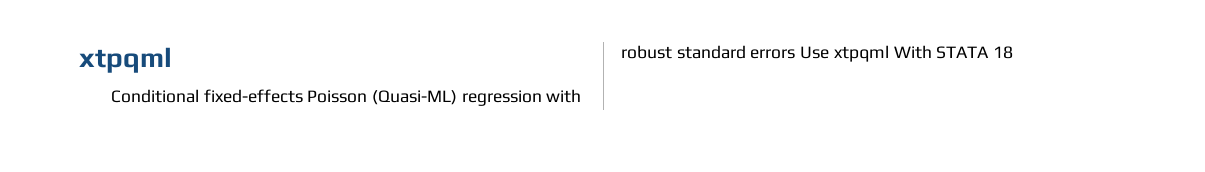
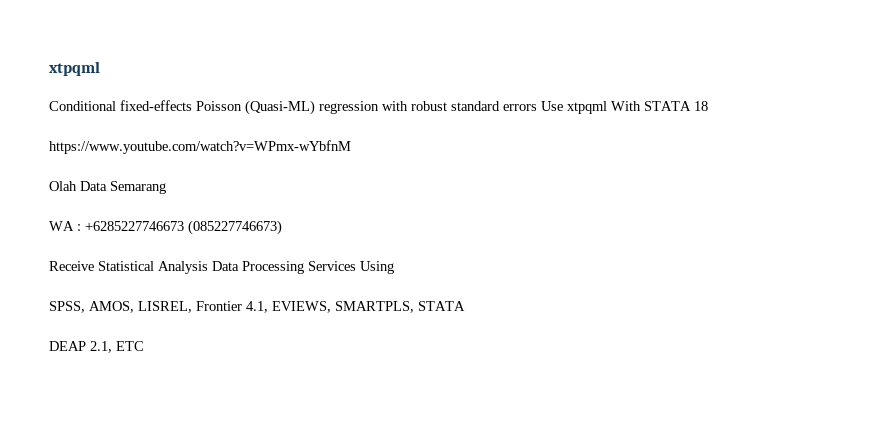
(1014, 52) none -> [49,140,351,154] [49,181,166,194] [49,220,282,235] [49,261,394,274] [49,301,465,313] [49,341,144,353] // https://www.youtube.com/watch?v=WPmx-wYbfnM // Olah Data Semarang // WA : +6285227746673 (085227746673) // Receive Statistical Analysis Data Processing Services Using // SPSS, AMOS, LISREL, Frontier 4.1, EVIEWS, SMARTPLS, STATA // DEAP 2.1, ETC

